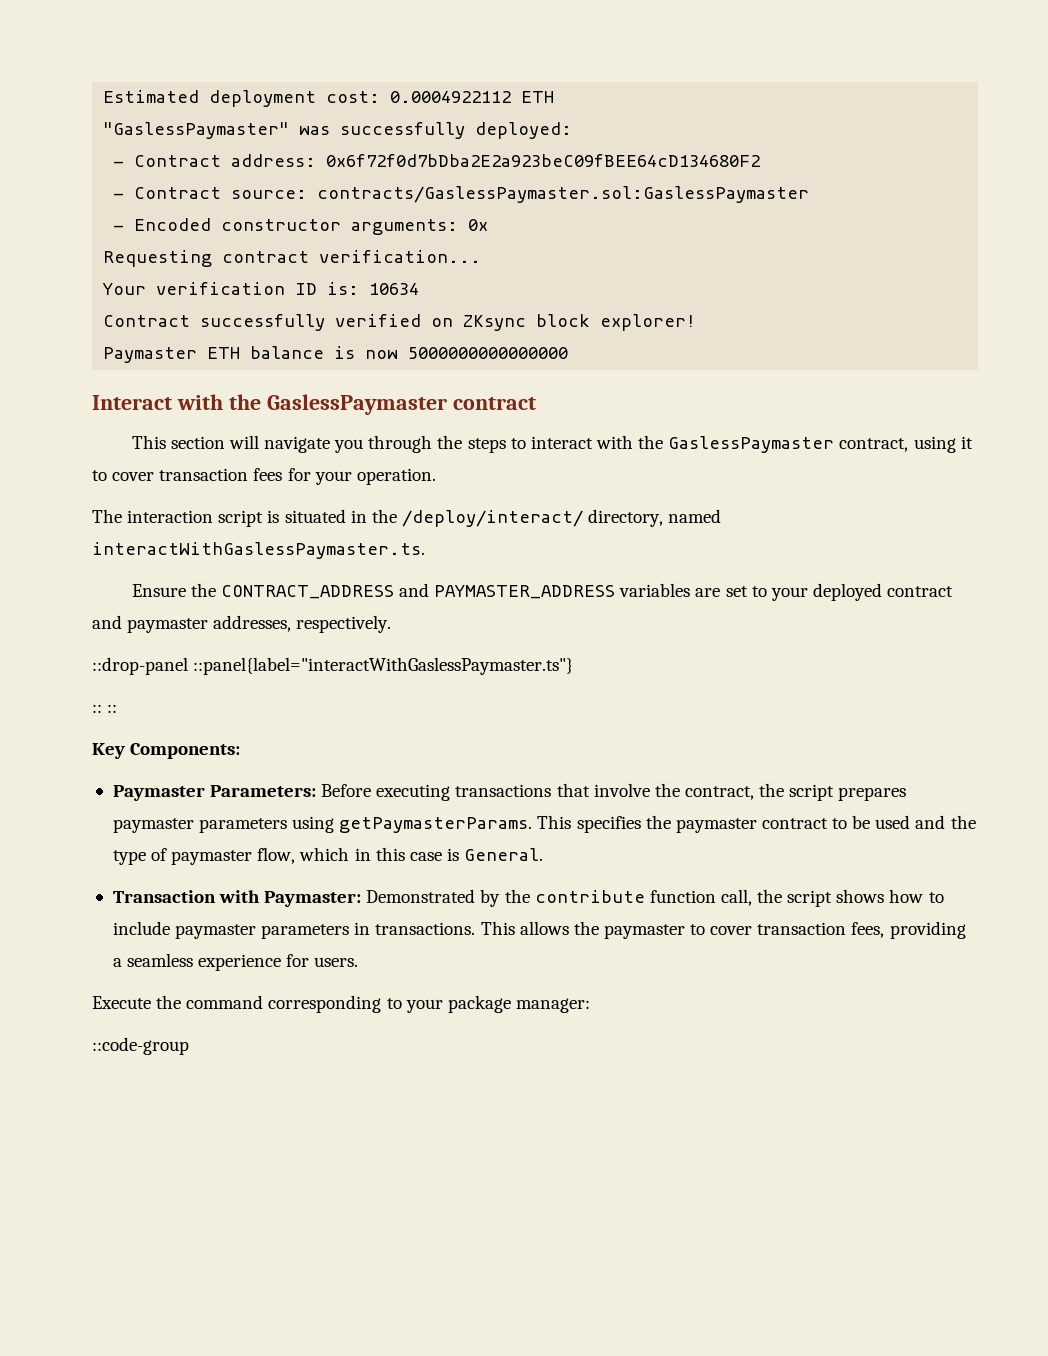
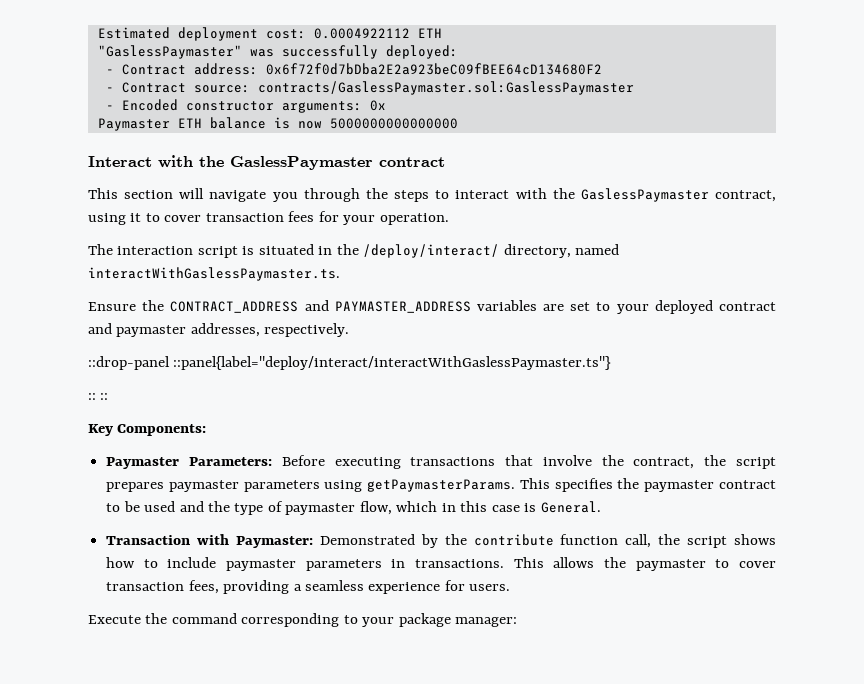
[103,250,482,267] [102,282,420,295] [103,314,697,331] // Requesting contract verification... // Your verification ID is: 10634 // Contract successfully verified on ZKsync block explorer! -> (386, 105) none
[193,657,574,675] ::panel{label="interactWithGaslessPaymaster.ts"} -> [173,356,612,370] ::panel{label="deploy/interact/interactWithGaslessPaymaster.ts"}
[92,1037,189,1055] // ::code-group -> (518, 622) none

